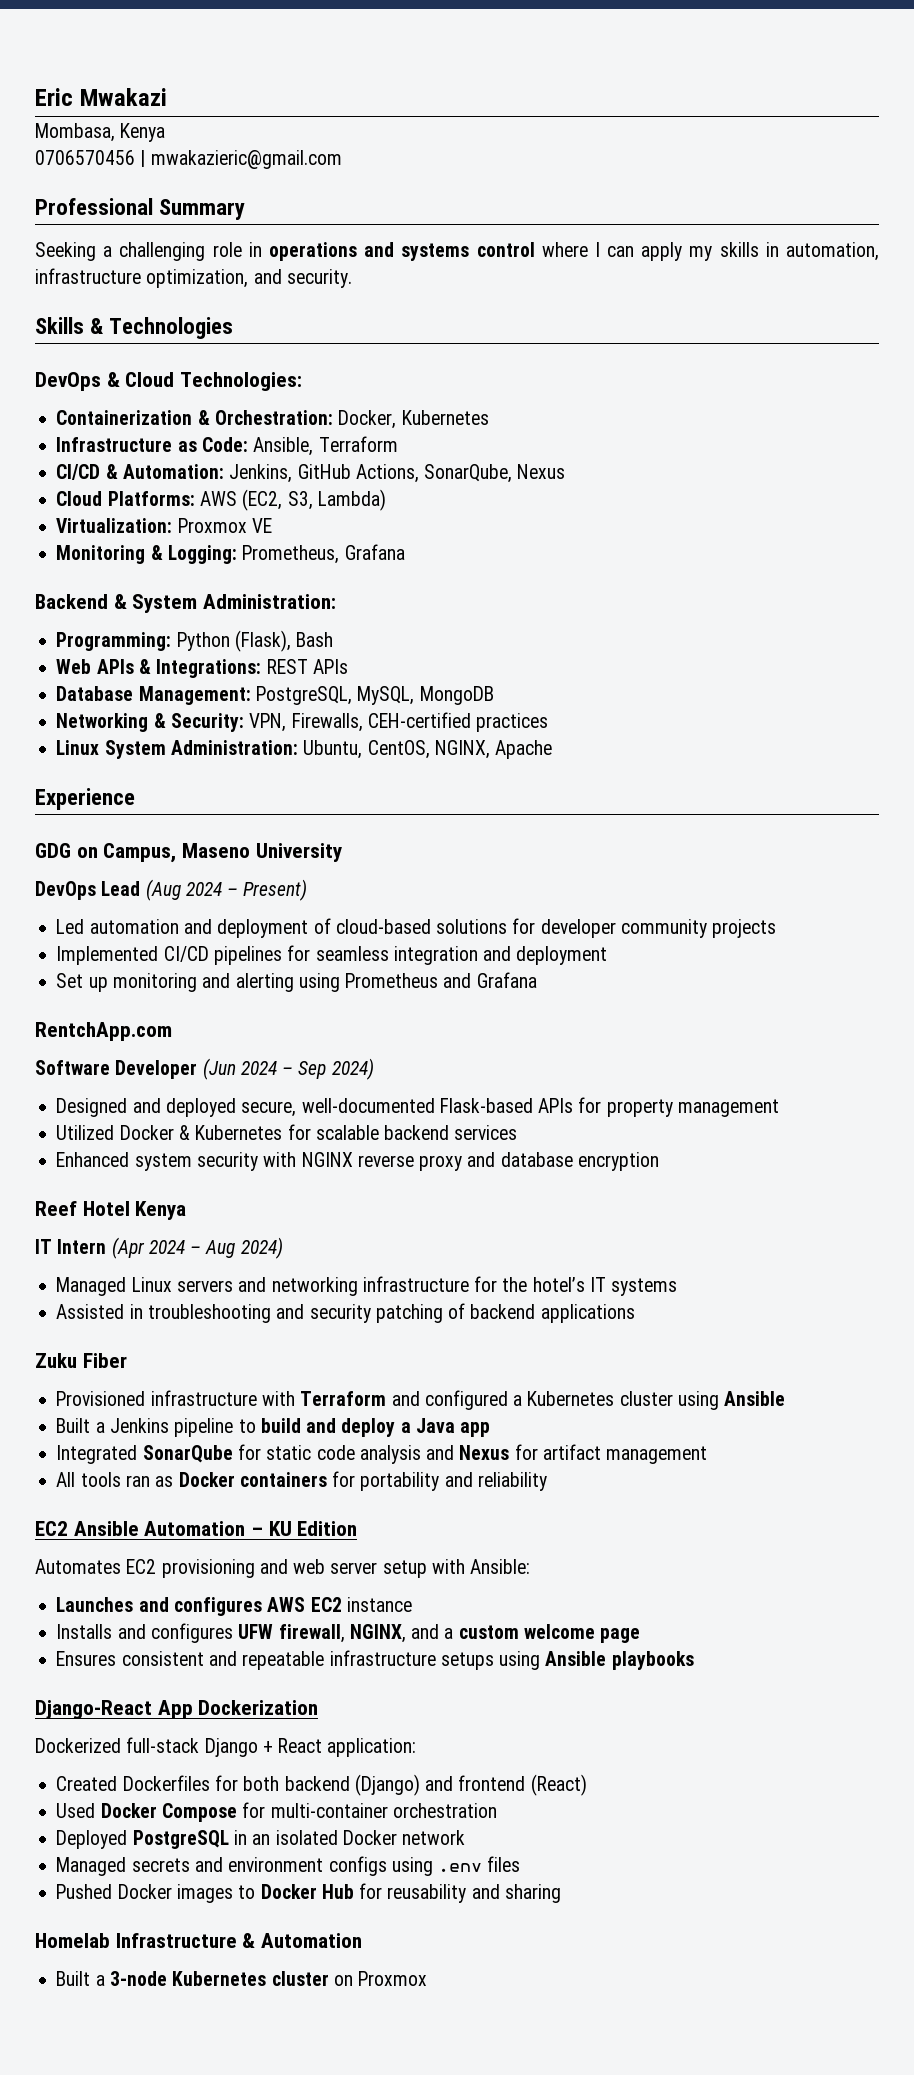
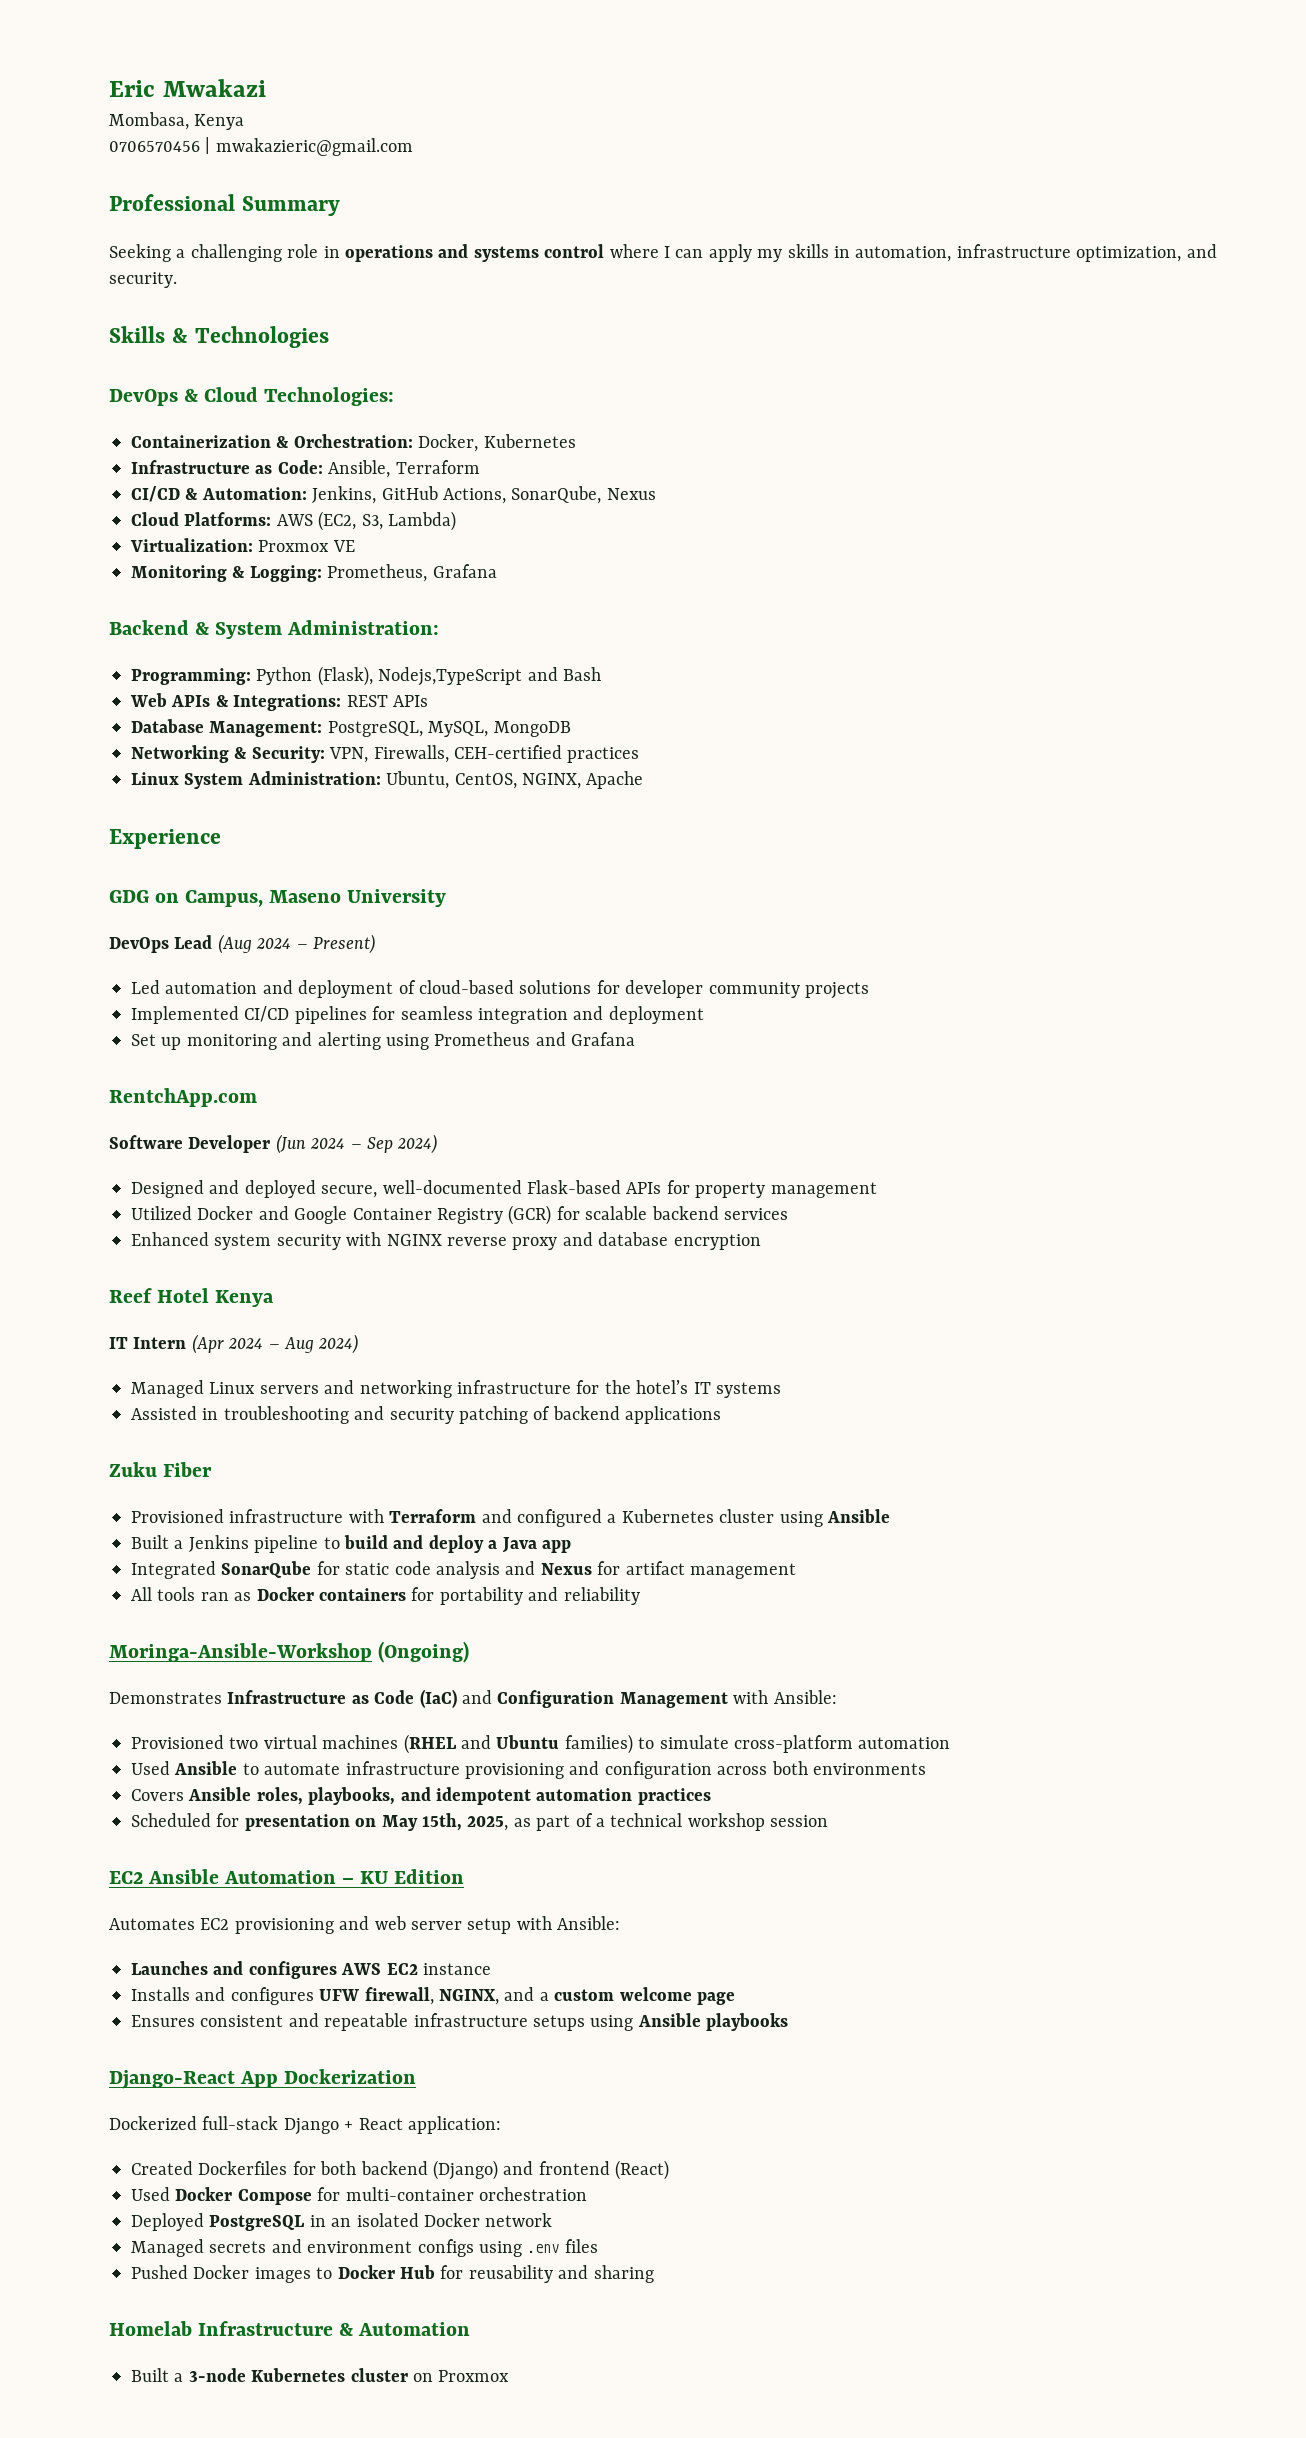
(291, 641) none -> [378,667,558,686] Nodejs,TypeScript and
[178,1125,283,1140] & Kubernetes -> [258,1205,552,1225] and Google Container Registry (GCR)
(547, 1481) none -> [109,1641,470,1663] [109,1689,837,1708] [131,1734,951,1754] [131,1761,926,1779] [131,1787,711,1805] [131,1813,829,1831] // Moringa-Ansible-Workshop (Ongoing) // Demonstrates Infrastructure as Code (IaC) and Configuration Management with Ansible: // Provisioned two virtual machines (RHEL and Ubuntu families) to simulate cross-platform automation // Used Ansible to automate infrastructure provisioning and configuration across both environments // Covers Ansible roles, playbooks, and idempotent automation practices // Scheduled for presentation on May 15th, 2025, as part of a technical workshop session

